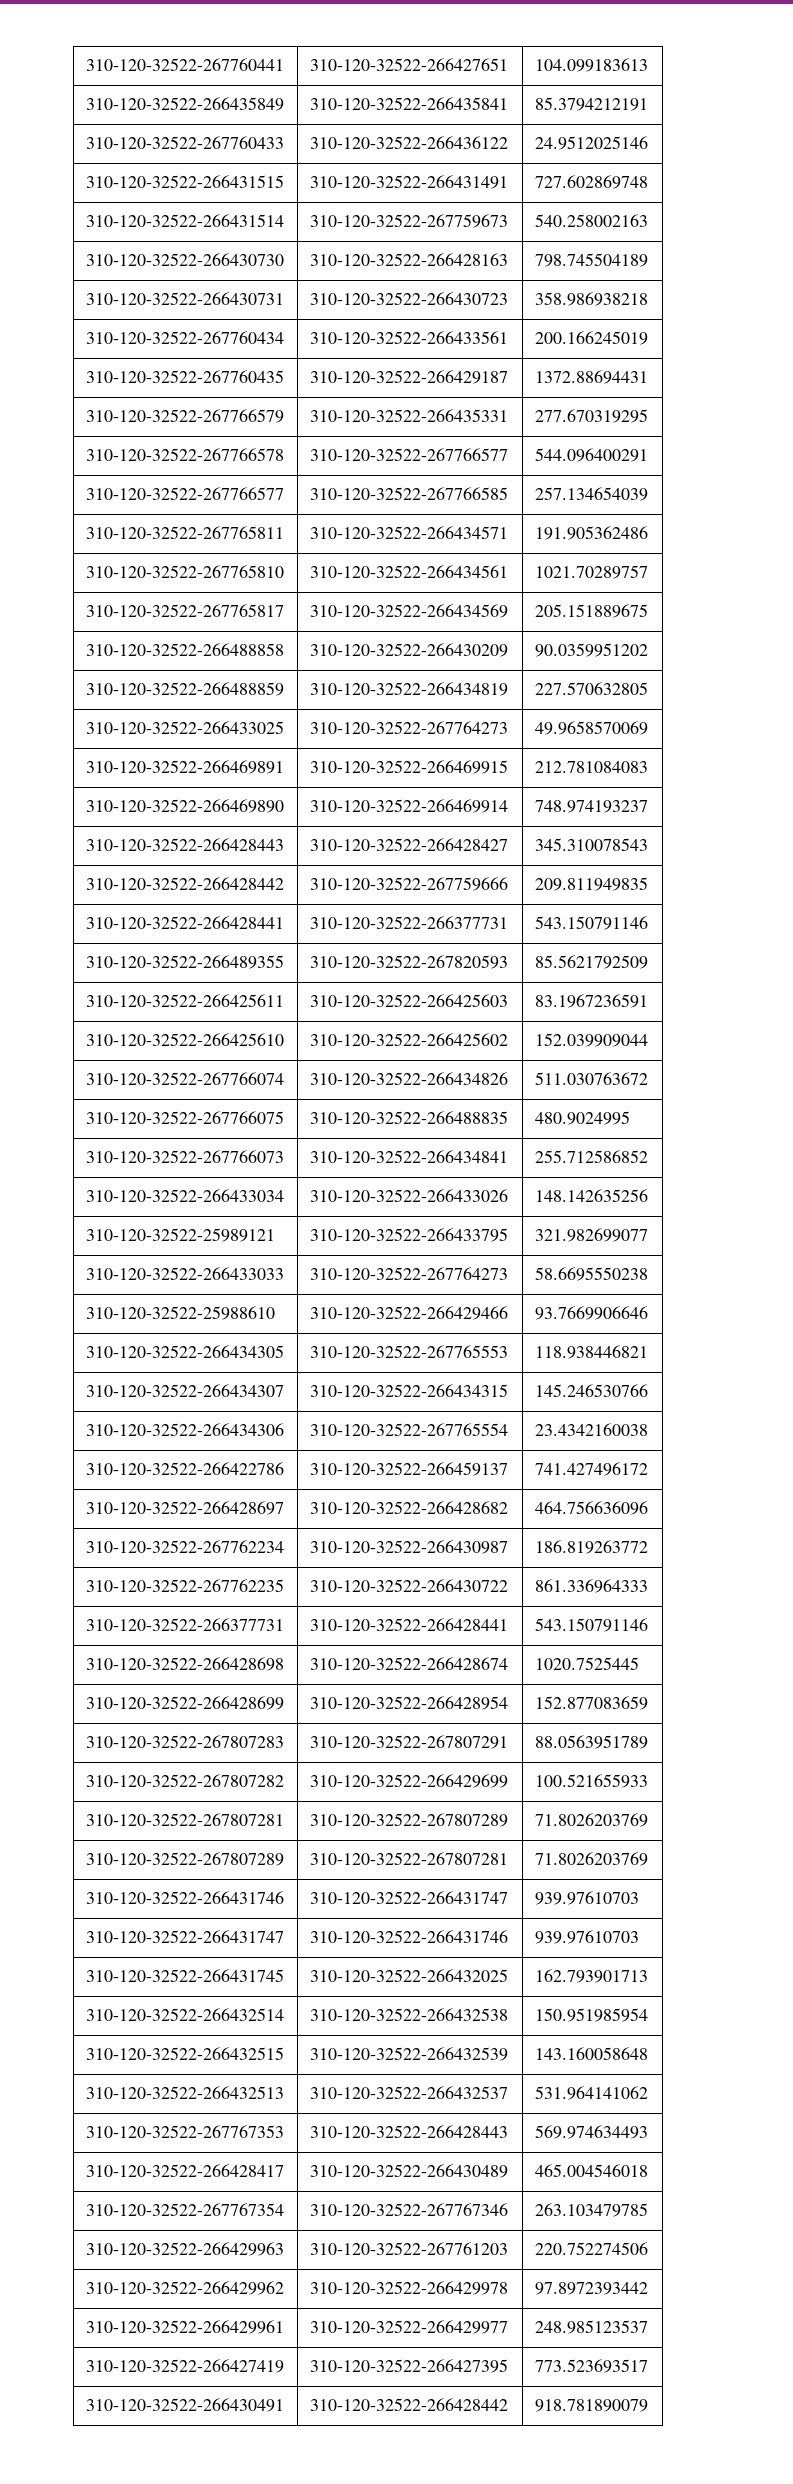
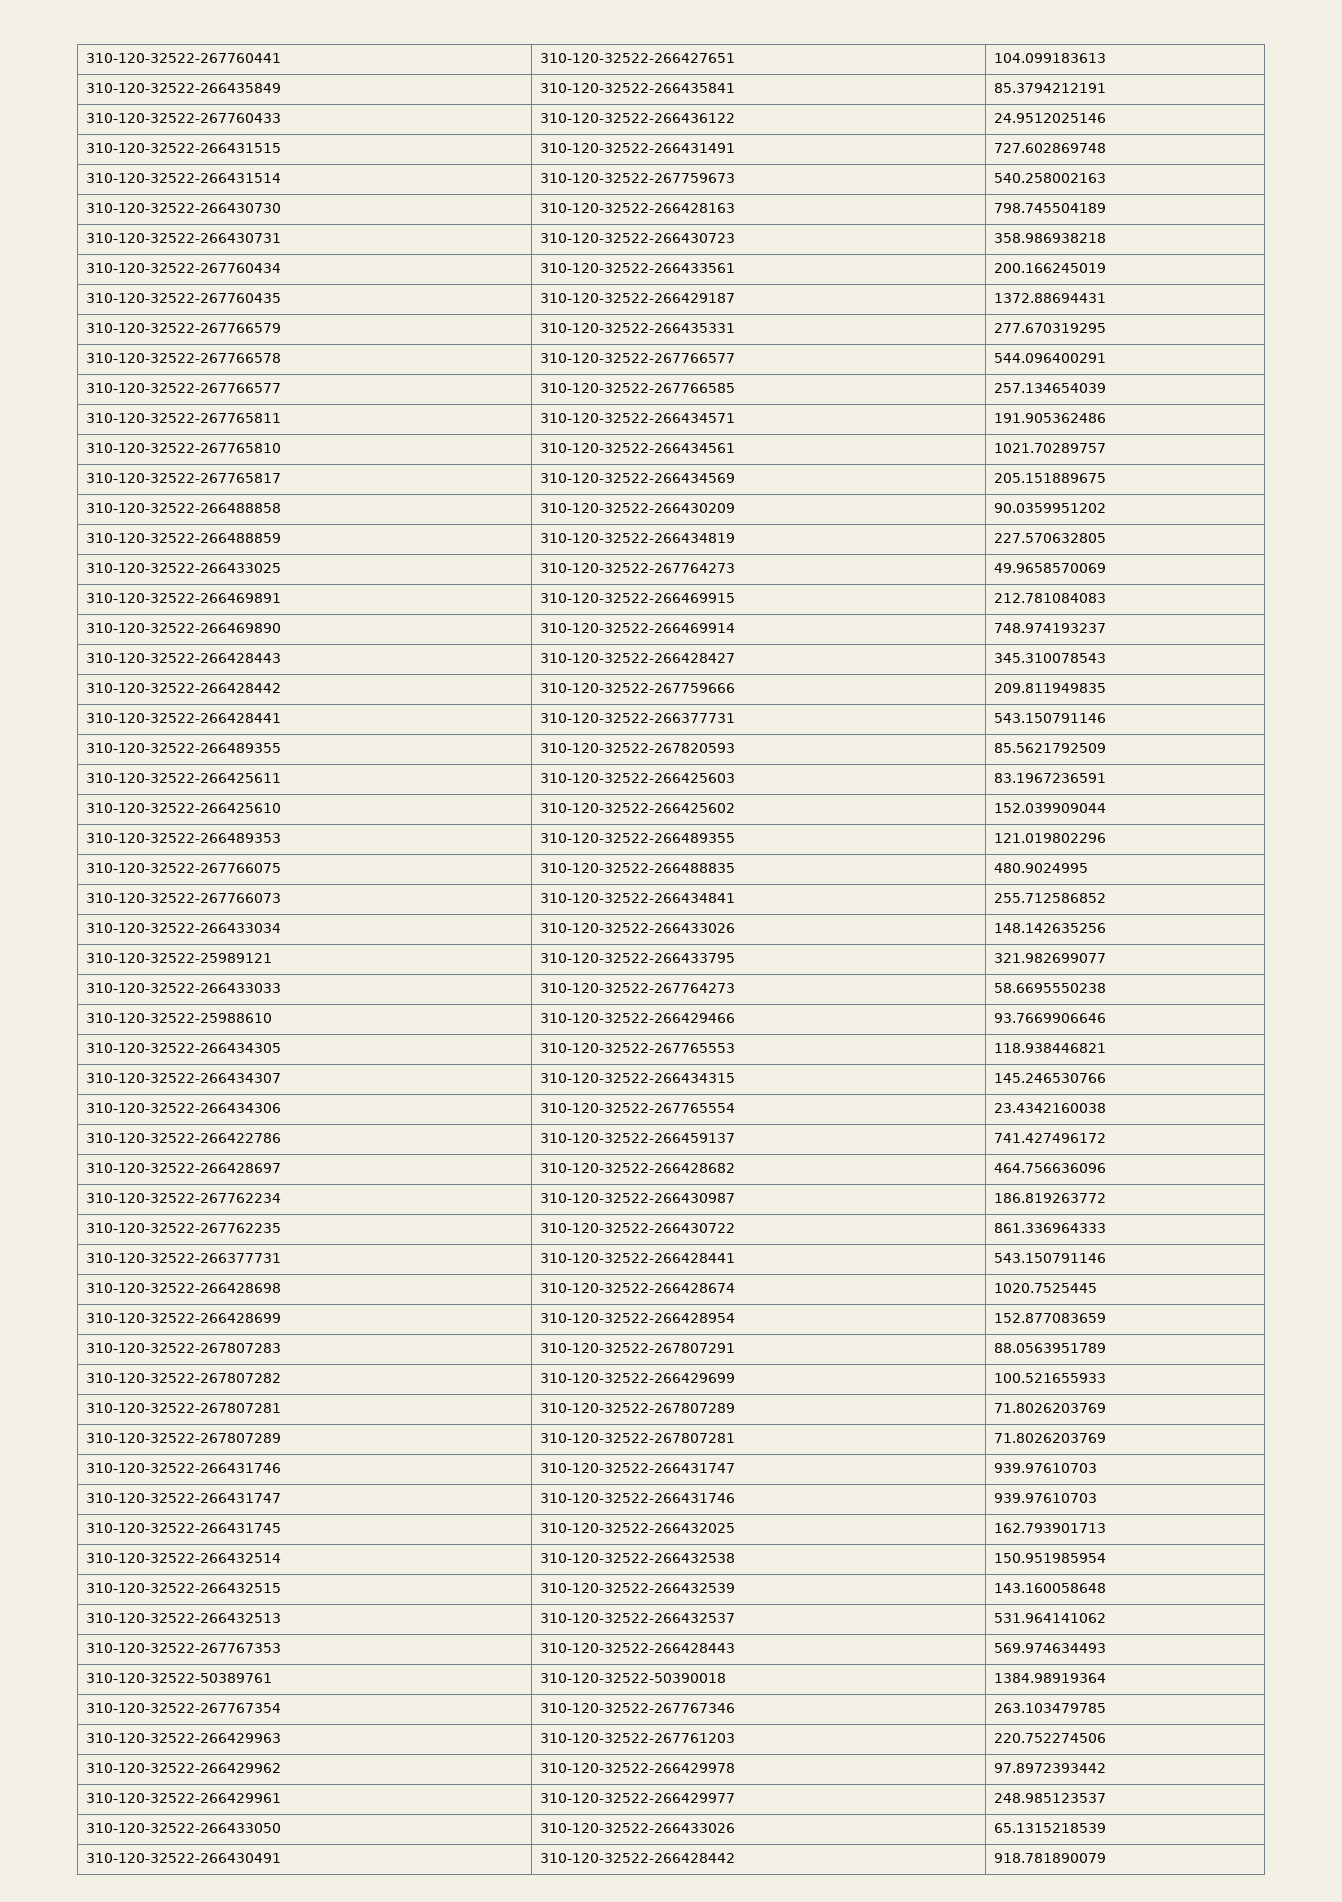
[85,1072,284,1085] [309,1072,508,1085] [534,1072,648,1085] 310-120-32522-267766074 | 310-120-32522-266434826 | 511.030763672 -> [85,833,281,843] [539,833,735,843] [993,833,1106,843] 310-120-32522-266489353 | 310-120-32522-266489355 | 121.019802296
[85,2164,284,2177] [309,2164,508,2178] [534,2164,648,2177] 310-120-32522-266428417 | 310-120-32522-266430489 | 465.004546018 -> [85,1673,272,1683] [539,1673,726,1683] [993,1673,1106,1683] 310-120-32522-50389761 | 310-120-32522-50390018 | 1384.98919364
[85,2359,284,2373] [309,2359,508,2373] [534,2359,648,2373] 310-120-32522-266427419 | 310-120-32522-266427395 | 773.523693517 -> [85,1823,281,1833] [539,1823,735,1833] [993,1823,1106,1833] 310-120-32522-266433050 | 310-120-32522-266433026 | 65.1315218539

